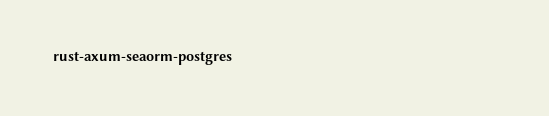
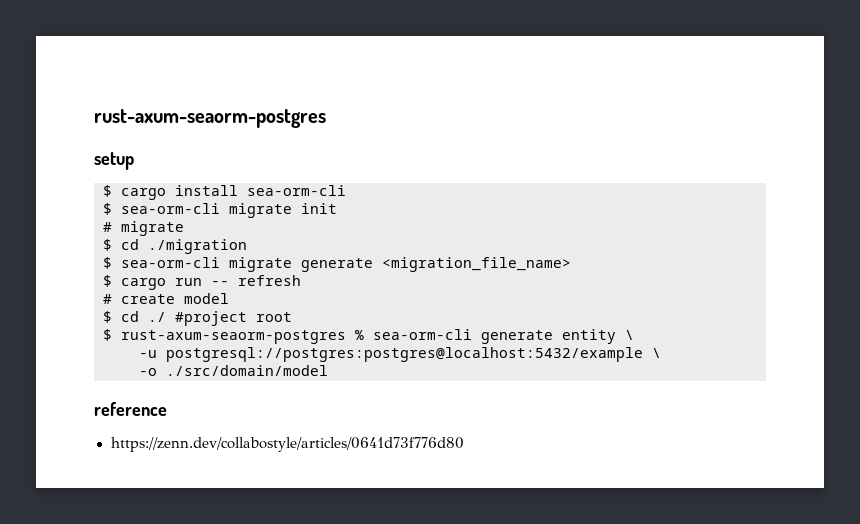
[53,51,232,65] rust-axum-seaorm-postgres -> [94,109,326,128] [94,152,134,170] [103,185,346,200] [103,203,337,218] [103,221,184,236] [103,239,247,254] [103,257,571,272] [103,275,301,290] [103,293,229,304] [103,311,292,326] [103,329,634,344] [139,347,661,362] [139,365,328,376] [94,402,167,416] [110,437,464,452] rust-axum-seaorm-postgres // setup // $ cargo install sea-orm-cli // $ sea-orm-cli migrate init // # migrate // $ cd ./migration // $ sea-orm-cli migrate generate <migration_file_name> // $ cargo run -- refresh // # create model // $ cd ./ #project root // $ rust-axum-seaorm-postgres % sea-orm-cli generate entity \ // -u postgresql://postgres:postgres@localhost:5432/example \ // -o ./src/domain/model // reference // https://zenn.dev/collabostyle/articles/0641d73f776d80

